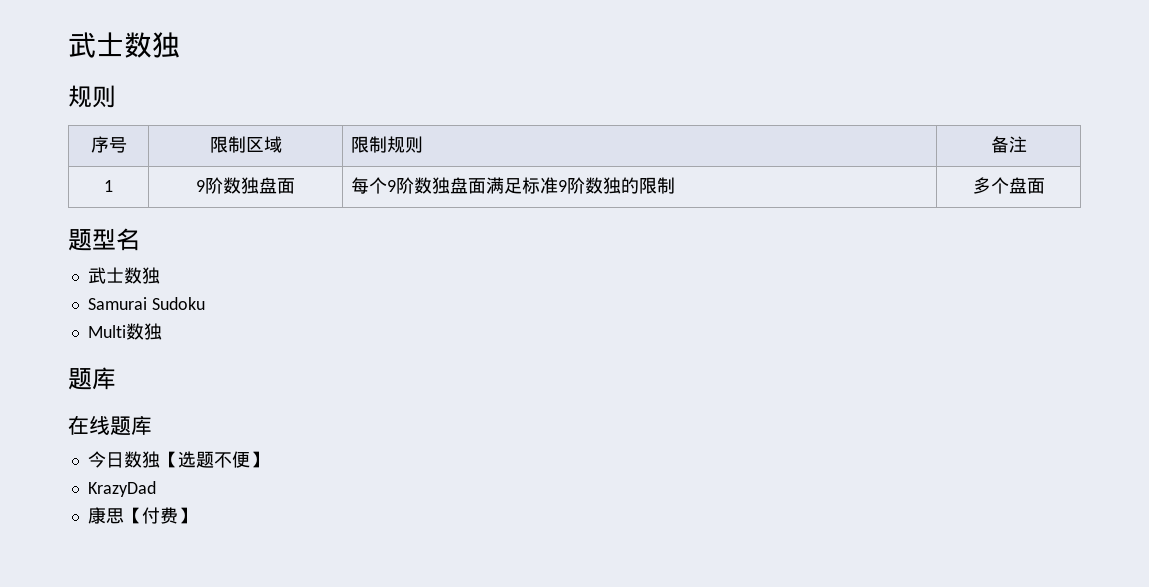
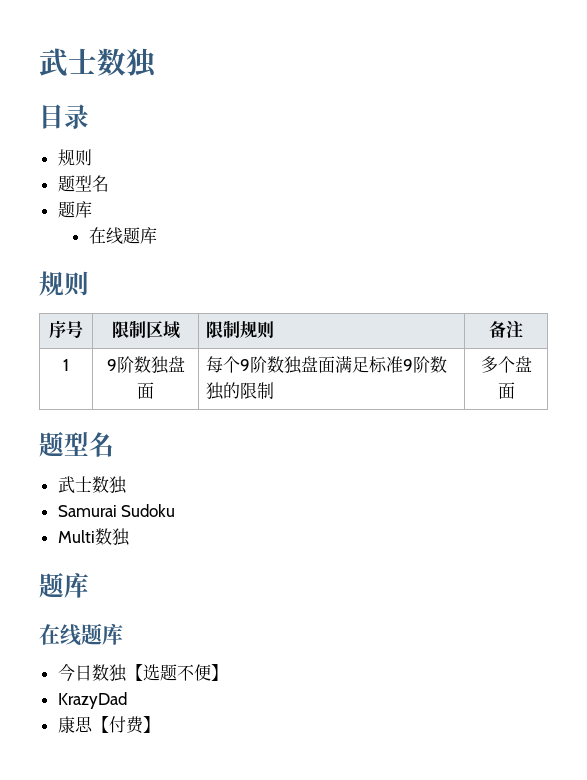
[68,32,180,58] 武士数独 -> [39,48,157,78] [39,104,89,129] [57,149,92,166] [57,175,109,192] [57,201,92,218] [88,227,157,245] 武士数独 // 目录 // 规则 // 题型名 // 题库 // 在线题库

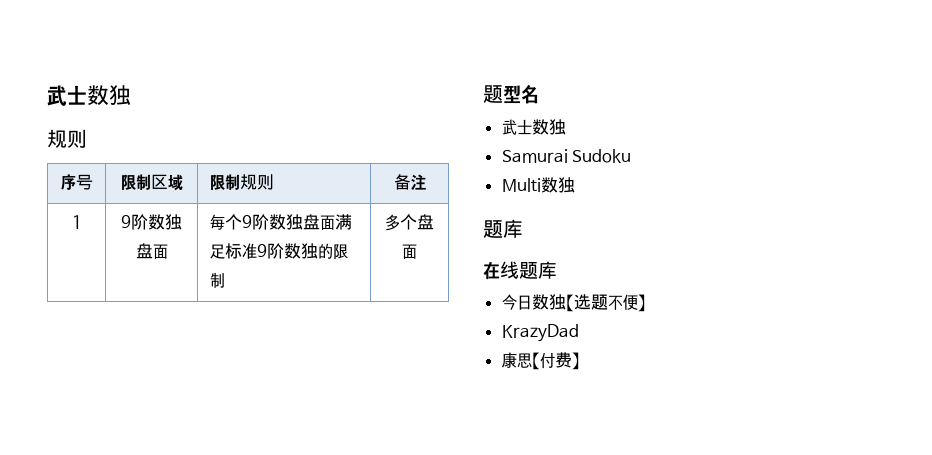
[39,48,157,78] [39,104,89,129] [57,149,92,166] [57,175,109,192] [57,201,92,218] [88,227,157,245] 武士数独 // 目录 // 规则 // 题型名 // 题库 // 在线题库 -> [47,85,131,106] 武士数独

